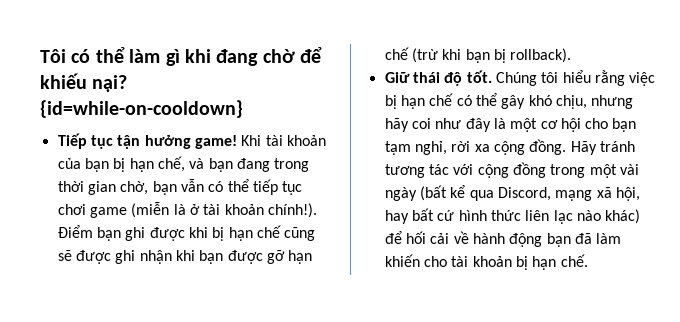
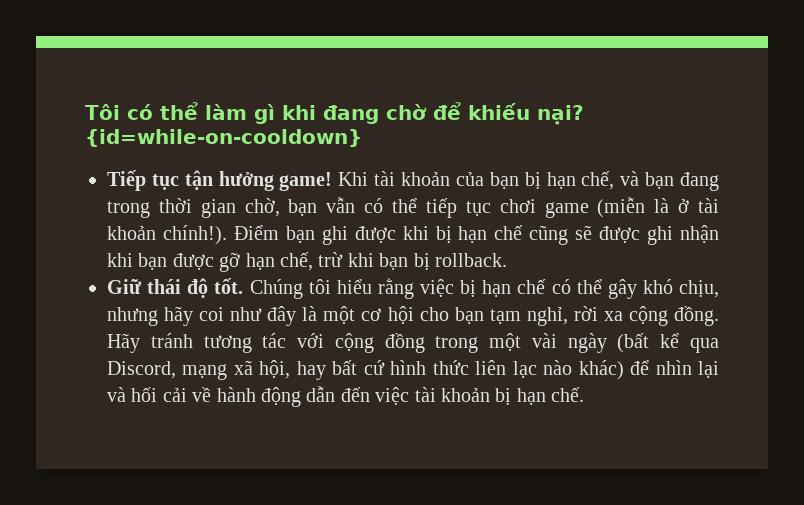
[384,47,438,63] chế (trừ -> [280,252,344,271] chế, trừ
[510,48,572,63] rollback). -> [434,253,507,267] rollback.
(402, 237) none -> [655,360,719,378] [107,387,126,402] nhìn lại và
[546,233,622,247] [384,254,447,267] bạn đã làm khiến cho -> [306,386,410,405] dẫn đến việc

